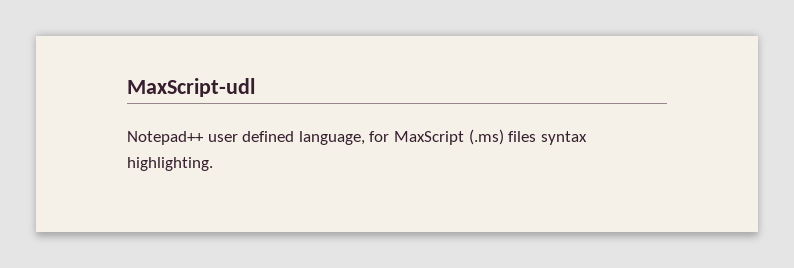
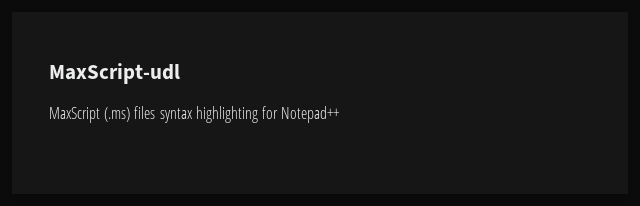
[127,131,390,145] Notepad++ user defined language, for -> (180, 73) none
[127,157,213,171] highlighting. -> [195,106,340,123] highlighting for Notepad++

